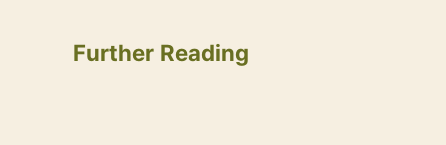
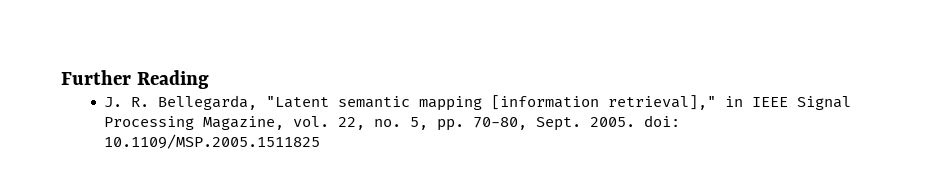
(250, 54) none -> [104,95,852,111] [104,115,681,131] [104,134,321,149] // J. R. Bellegarda, "Latent semantic mapping [information retrieval]," in IEEE Signal Processing Magazine, vol. 22, no. 5, pp. 70-80, Sept. 2005. doi: 10.1109/MSP.2005.1511825

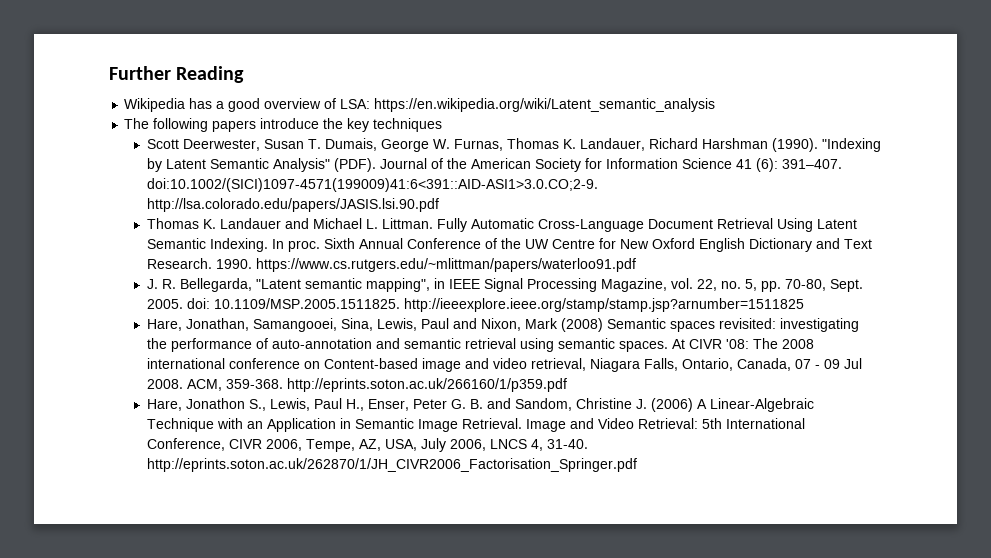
(209, 79) none -> [124,98,716,112] [124,118,443,132] [146,138,881,152] [146,158,842,172] [146,178,598,192] [146,198,439,212] [146,218,857,232] [146,238,872,252] [146,258,636,272] // Wikipedia has a good overview of LSA: https://en.wikipedia.org/wiki/Latent_semantic_analysis // The following papers introduce the key techniques // Scott Deerwester, Susan T. Dumais, George W. Furnas, Thomas K. Landauer, Richard Harshman (1990). "Indexing by Latent Semantic Analysis" (PDF). Journal of the American Society for Information Science 41 (6): 391–407. doi:10.1002/(SICI)1097-4571(199009)41:6<391::AID-ASI1>3.0.CO;2-9. http://lsa.colorado.edu/papers/JASIS.lsi.90.pdf // Thomas K. Landauer and Michael L. Littman. Fully Automatic Cross-Language Document Retrieval Using Latent Semantic Indexing. In proc. Sixth Annual Conference of the UW Centre for New Oxford English Dictionary and Text Research. 1990. https://www.cs.rutgers.edu/~mlittman/papers/waterloo91.pdf
[419,95,717,111] mapping [information retrieval]," -> [365,278,430,292] mapping",
[104,134,321,149] 10.1109/MSP.2005.1511825 -> [213,298,804,312] [146,318,859,332] [146,338,814,352] [146,358,862,372] [146,378,567,392] [146,398,814,412] [146,418,805,432] [146,438,588,452] [146,458,637,472] 10.1109/MSP.2005.1511825. http://ieeexplore.ieee.org/stamp/stamp.jsp?arnumber=1511825 // Hare, Jonathan, Samangooei, Sina, Lewis, Paul and Nixon, Mark (2008) Semantic spaces revisited: investigating the performance of auto-annotation and semantic retrieval using semantic spaces. At CIVR '08: The 2008 international conference on Content-based image and video retrieval, Niagara Falls, Ontario, Canada, 07 - 09 Jul 2008. ACM, 359-368. http://eprints.soton.ac.uk/266160/1/p359.pdf // Hare, Jonathon S., Lewis, Paul H., Enser, Peter G. B. and Sandom, Christine J. (2006) A Linear-Algebraic Technique with an Application in Semantic Image Retrieval. Image and Video Retrieval: 5th International Conference, CIVR 2006, Tempe, AZ, USA, July 2006, LNCS 4, 31-40. http://eprints.soton.ac.uk/262870/1/JH_CIVR2006_Factorisation_Springer.pdf

